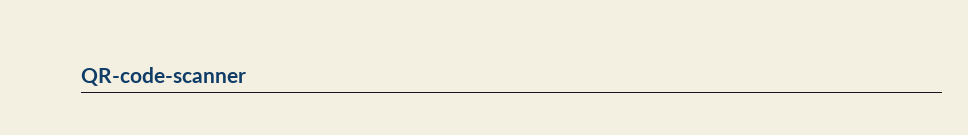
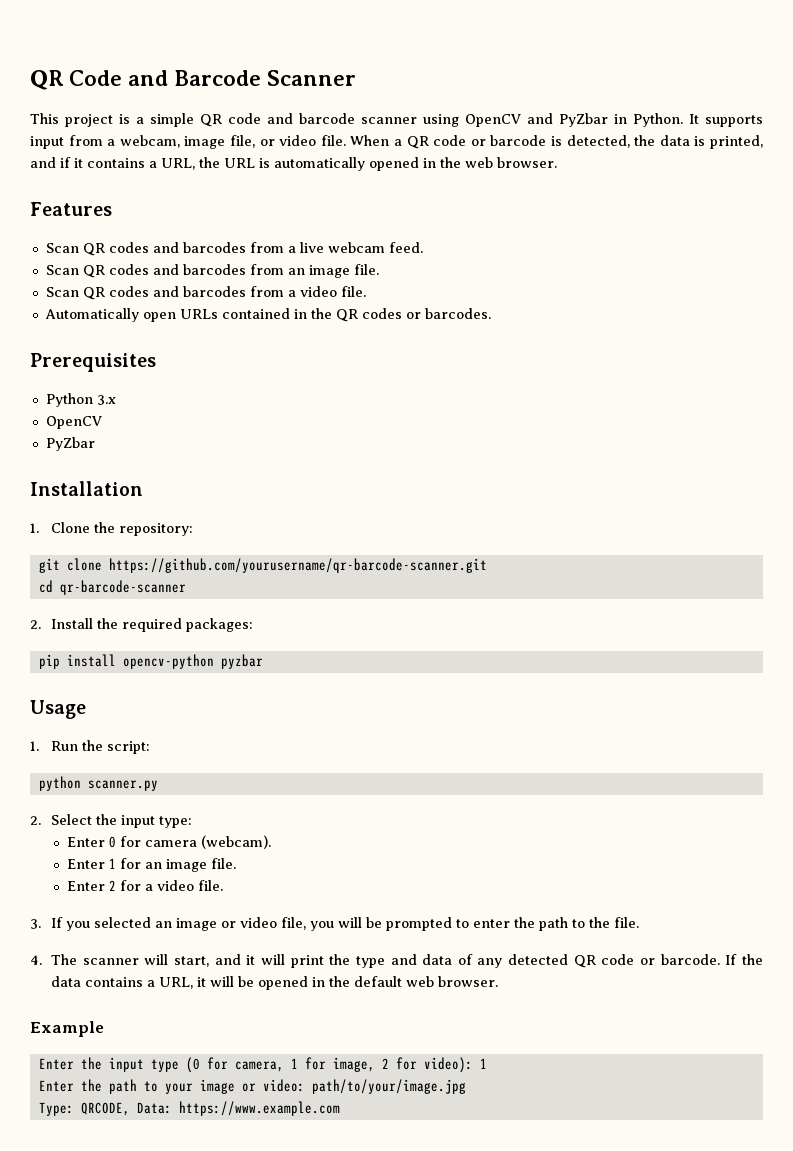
[81,67,246,86] QR-code-scanner -> [30,70,357,90] [30,113,763,127] [30,135,764,149] [30,157,557,171] [30,202,112,216] [45,242,423,256] [45,264,379,278] [45,286,366,300] [44,308,491,322] [30,353,156,372] [45,393,116,407] [45,416,102,429] [45,437,95,451] [30,481,143,496] [30,522,194,536] [38,558,487,573] [38,580,186,595] [30,618,254,632] [38,654,263,669] [30,700,86,719] [30,740,151,754] [38,776,158,791] [30,814,193,828] [66,835,271,849] [66,858,236,872] [66,880,223,891] [30,917,640,931] [30,954,764,968] [51,976,499,990] [30,1021,104,1037] [38,1057,487,1073] [38,1079,466,1094] [38,1101,340,1116] QR Code and Barcode Scanner // This project is a simple QR code and barcode scanner using OpenCV and PyZbar in Python. It supports input from a webcam, image file, or video file. When a QR code or barcode is detected, the data is printed, and if it contains a URL, the URL is automatically opened in the web browser. // Features // Scan QR codes and barcodes from a live webcam feed. // Scan QR codes and barcodes from an image file. // Scan QR codes and barcodes from a video file. // Automatically open URLs contained in the QR codes or barcodes. // Prerequisites // Python 3.x // OpenCV // PyZbar // Installation // 1. Clone the repository: // git clone https://github.com/yourusername/qr-barcode-scanner.git // cd qr-barcode-scanner // 2. Install the required packages: // pip install opencv-python pyzbar // Usage // 1. Run the script: // python scanner.py // 2. Select the input type: // Enter 0 for camera (webcam). // Enter 1 for an image file. // Enter 2 for a video file. // 3. If you selected an image or video file, you will be prompted to enter the path to the file. // 4. The scanner will start, and it will print the type and data of any detected QR code or barcode. If the data contains a URL, it will be opened in the default web browser. // Example // Enter the input type (0 for camera, 1 for image, 2 for video): 1 // Enter the path to your image or video: path/to/your/image.jpg // Type: QRCODE, Data: https://www.example.com

